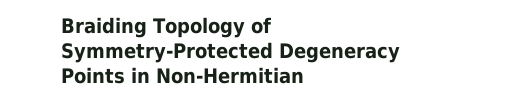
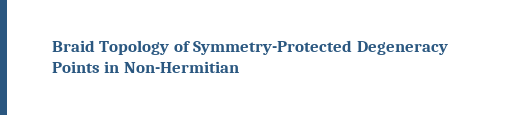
[61,17,147,38] Braiding -> [52,40,95,52] Braid

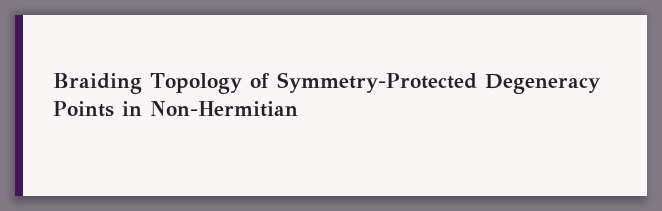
[52,40,95,52] Braid -> [53,73,142,94] Braiding

